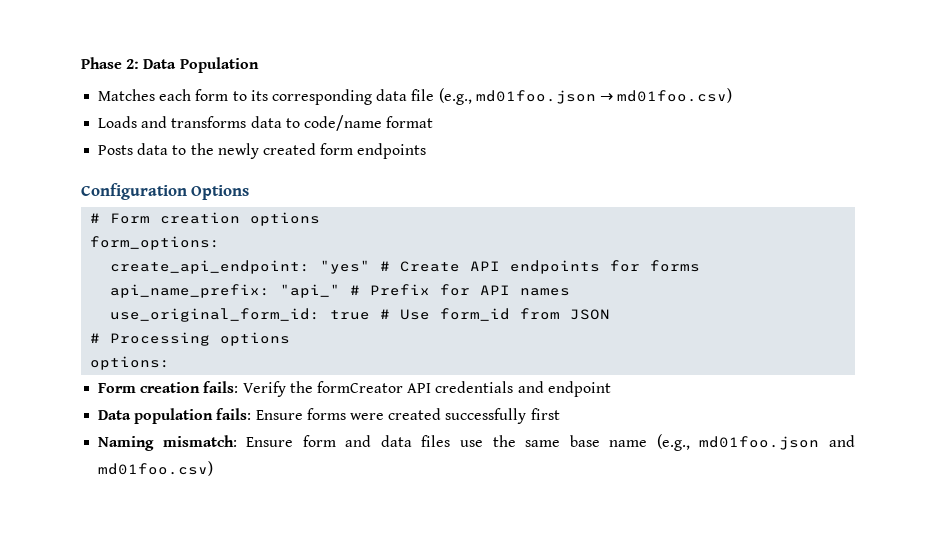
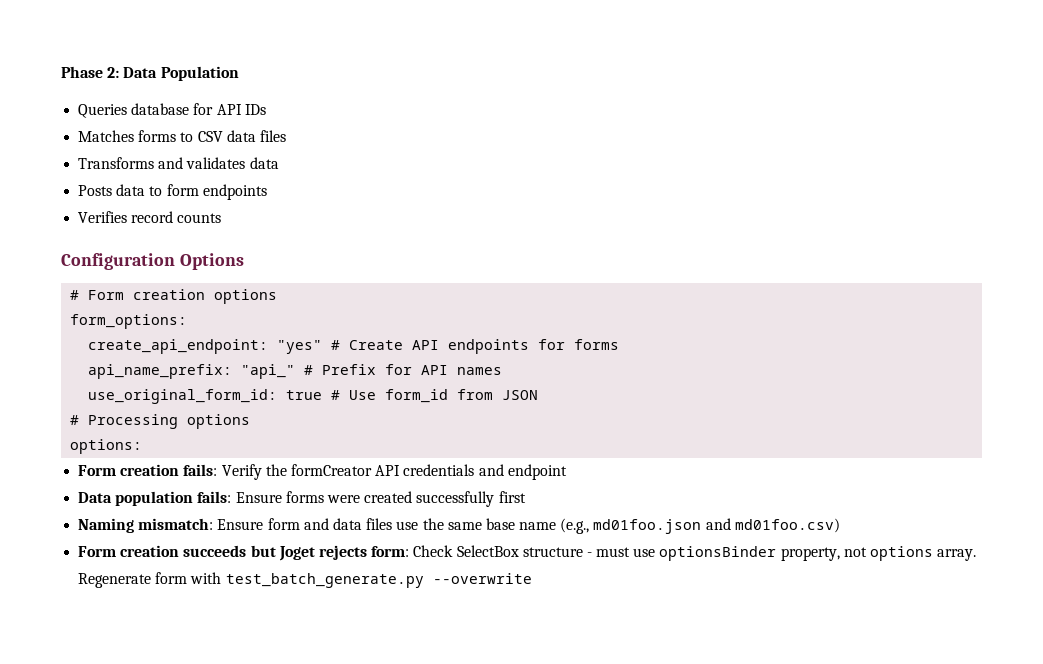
[98,88,733,105] [98,115,434,131] Matches each form to its corresponding data file (e.g., md01foo.json → md01foo.csv) // Loads and transforms data to code/name format -> [78,103,266,118] [78,130,286,142] [78,157,279,169] Queries database for API IDs // Matches forms to CSV data files // Transforms and validates data
[190,143,316,159] the newly created -> (163, 191) none
(427, 151) none -> [78,211,222,223] // Verifies record counts
(214, 468) none -> [78,545,977,561] [78,572,532,588] // Form creation succeeds but Joget rejects form: Check SelectBox structure - must use optionsBinder property, not options array. Regenerate form with test_batch_generate.py --overwrite

